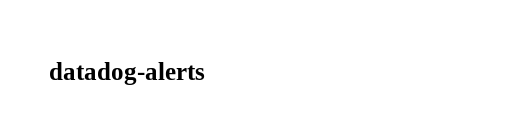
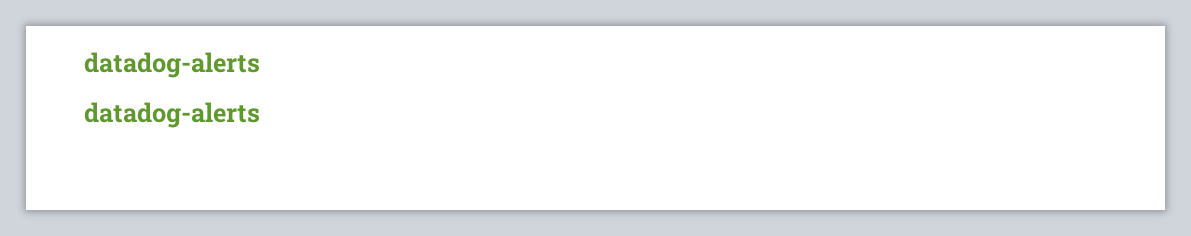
[49,62,205,85] datadog-alerts -> [84,52,260,78] [84,102,260,128] datadog-alerts // datadog-alerts

